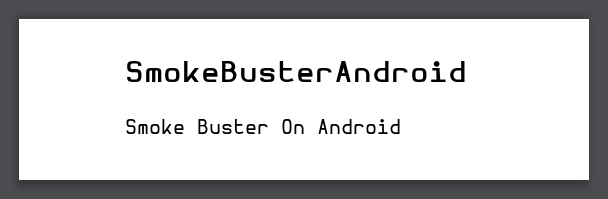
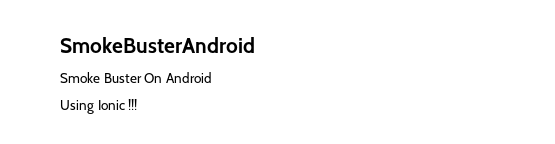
(401, 126) none -> [60,99,138,114] // Using Ionic !!!

